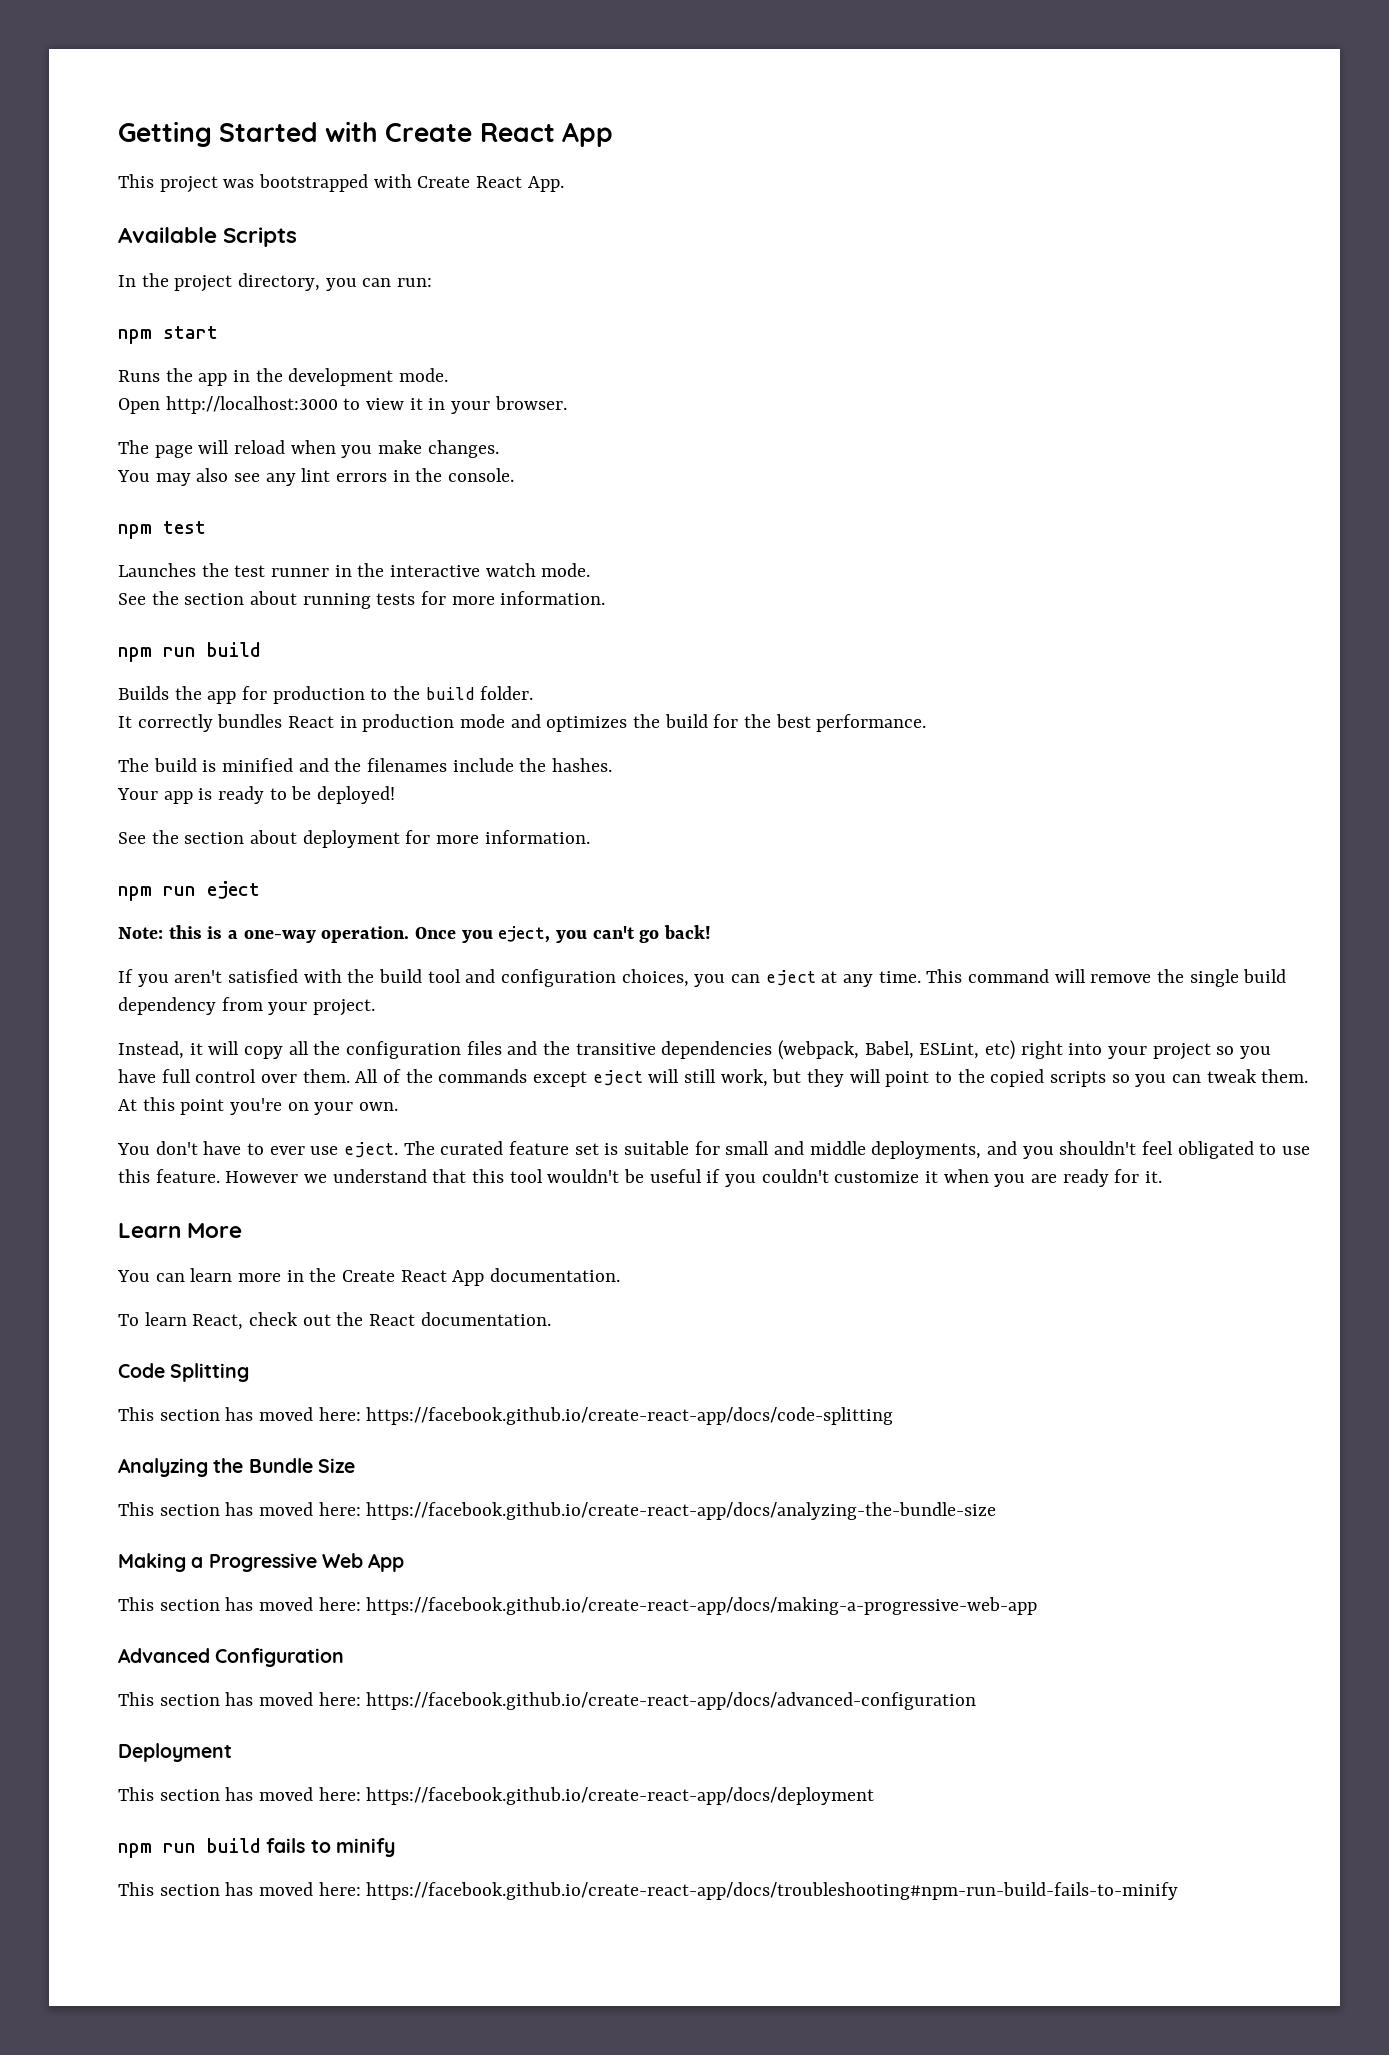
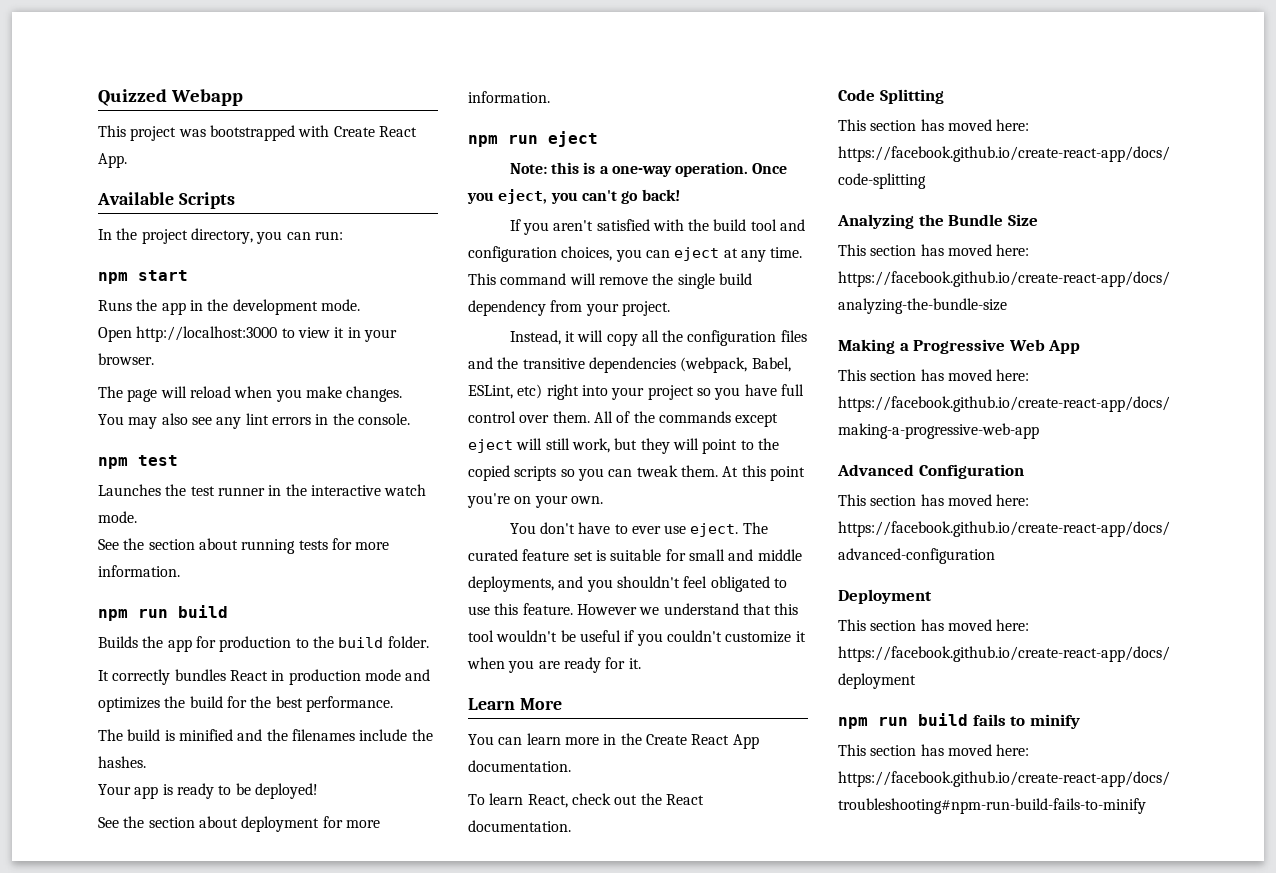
[118,121,613,147] Getting Started with Create React App -> [98,89,243,106] Quizzed Webapp

